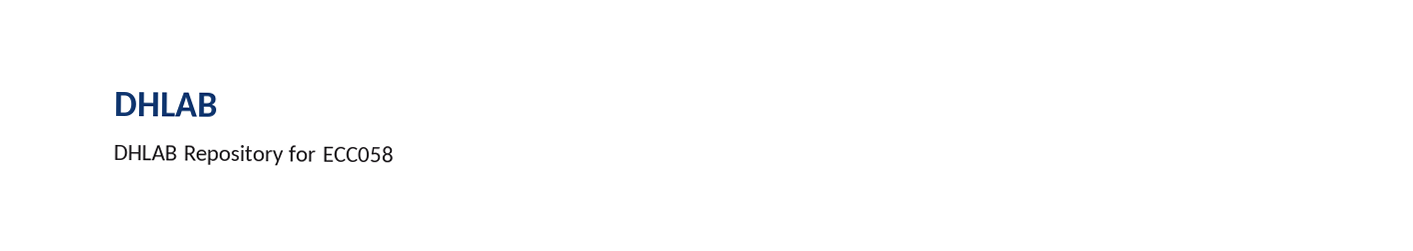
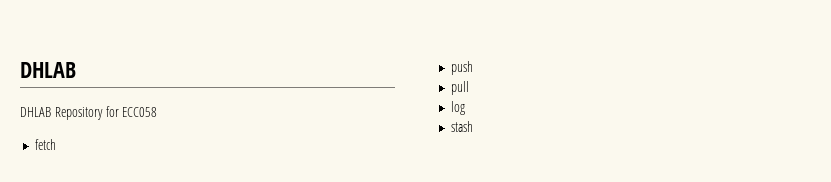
(394, 154) none -> [35,139,57,150] [451,61,474,75] [451,81,470,95] [451,101,466,115] [451,121,474,132] // fetch // push // pull // log // stash

